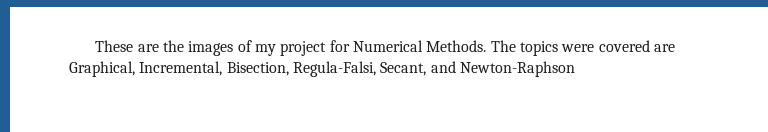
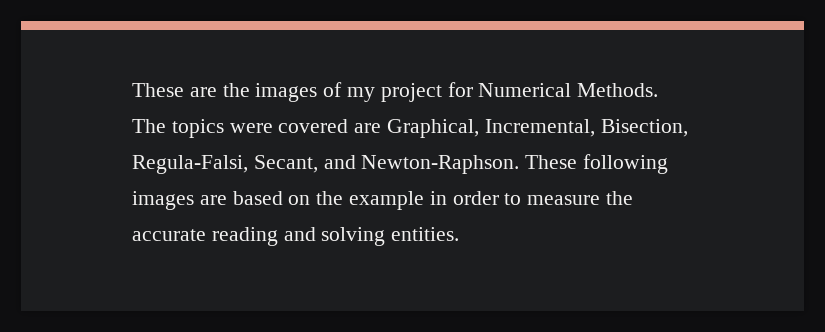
[459,61,575,77] Newton-Raphson -> [361,154,669,174] [132,191,634,210] [132,227,460,246] Newton-Raphson. These following images are based on the example in order to measure the accurate reading and solving entities.

